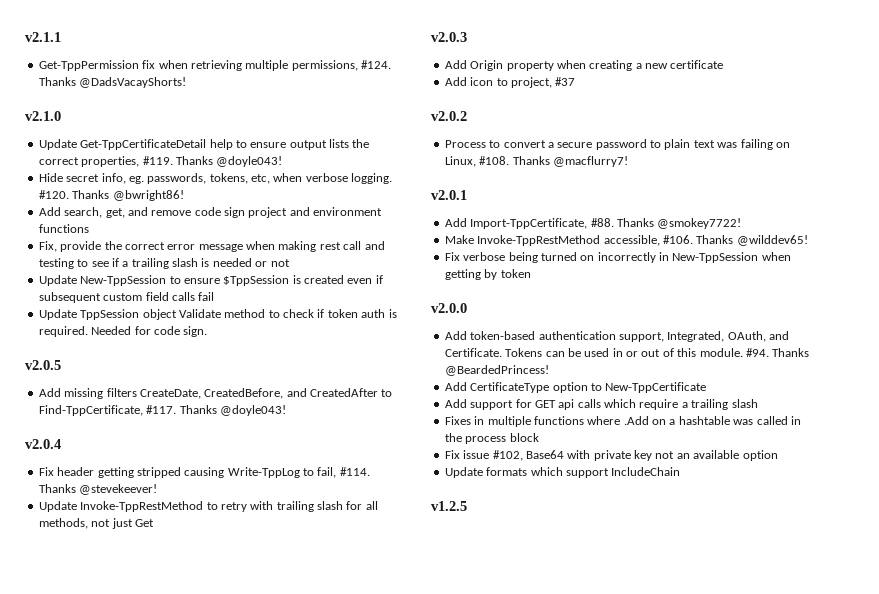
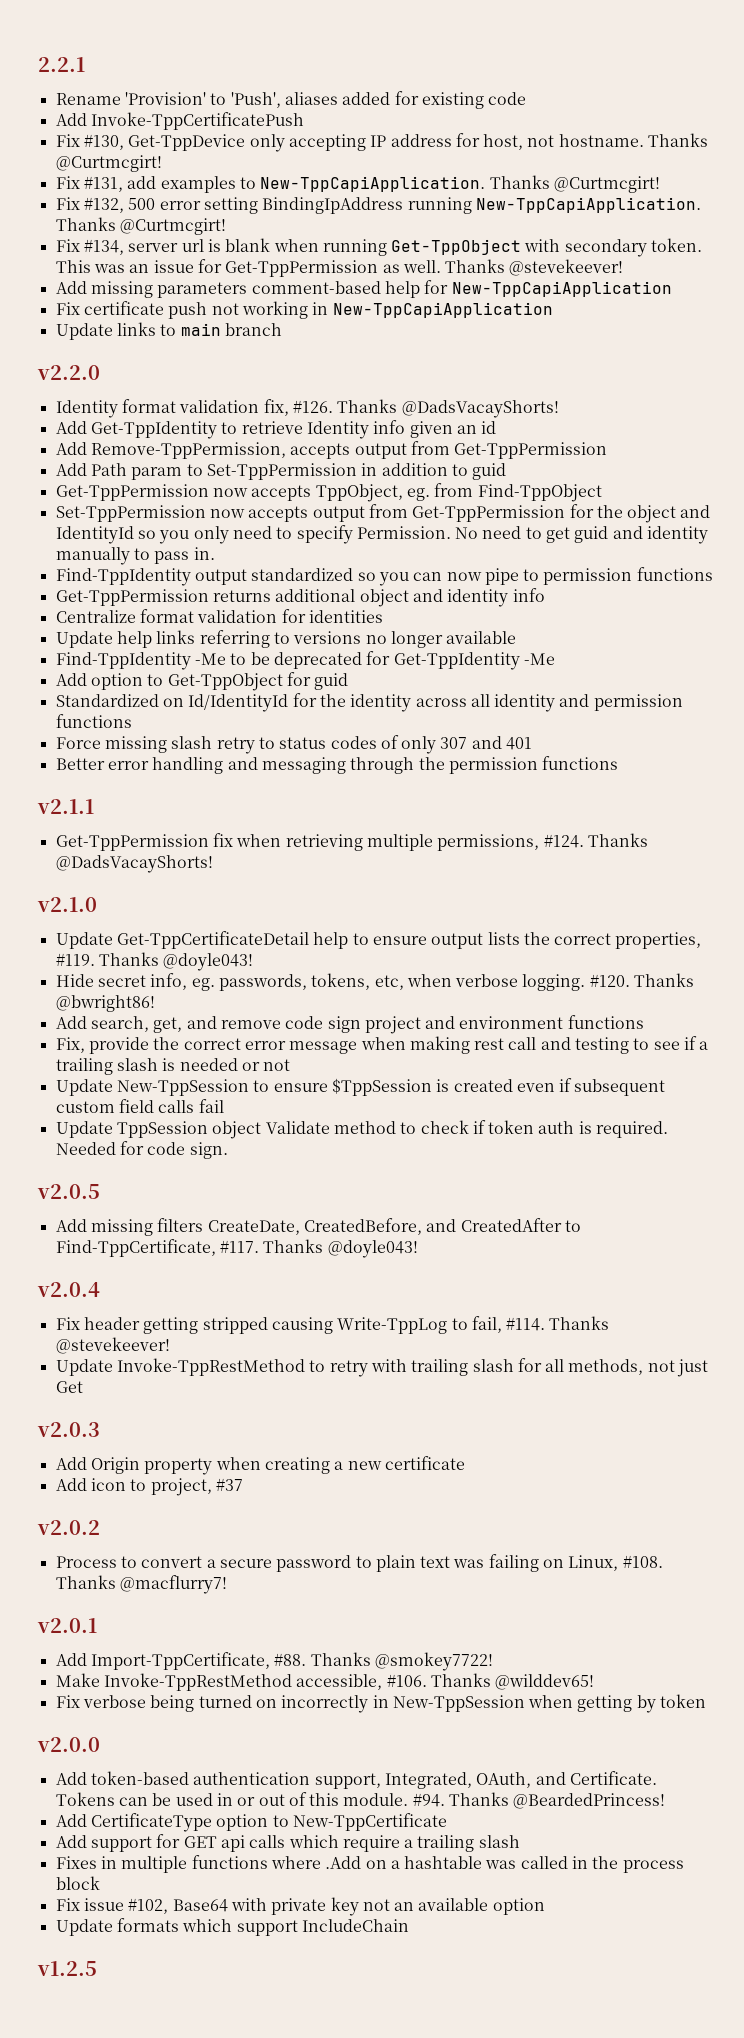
(25, 37) none -> [38,57,85,72] [55,91,527,109] [55,112,304,130] [55,133,709,152] [55,155,162,172] [55,175,660,193] [55,197,701,214] [55,217,226,235] [55,238,703,257] [55,259,624,277] [55,280,672,298] [55,301,553,319] [55,322,282,340] [37,365,100,380] [55,399,559,418] [55,420,497,439] [55,441,608,459] [55,463,507,480] [55,483,602,502] [55,504,711,523] [55,525,709,544] [55,547,215,565] [55,567,713,586] [55,588,545,607] [55,609,383,623] [55,630,517,648] [55,651,555,670] [55,672,349,691] [55,693,683,712] [55,714,132,728] [55,735,533,754] [55,756,619,774] 2.2.1 // Rename 'Provision' to 'Push', aliases added for existing code // Add Invoke-TppCertificatePush // Fix #130, Get-TppDevice only accepting IP address for host, not hostname. Thanks @Curtmcgirt! // Fix #131, add examples to New-TppCapiApplication. Thanks @Curtmcgirt! // Fix #132, 500 error setting BindingIpAddress running New-TppCapiApplication. Thanks @Curtmcgirt! // Fix #134, server url is blank when running Get-TppObject with secondary token. This was an issue for Get-TppPermission as well. Thanks @stevekeever! // Add missing parameters comment-based help for New-TppCapiApplication // Fix certificate push not working in New-TppCapiApplication // Update links to main branch // v2.2.0 // Identity format validation fix, #126. Thanks @DadsVacayShorts! // Add Get-TppIdentity to retrieve Identity info given an id // Add Remove-TppPermission, accepts output from Get-TppPermission // Add Path param to Set-TppPermission in addition to guid // Get-TppPermission now accepts TppObject, eg. from Find-TppObject // Set-TppPermission now accepts output from Get-TppPermission for the object and IdentityId so you only need to specify Permission. No need to get guid and identity manually to pass in. // Find-TppIdentity output standardized so you can now pipe to permission functions // Get-TppPermission returns additional object and identity info // Centralize format validation for identities // Update help links referring to versions no longer available // Find-TppIdentity -Me to be deprecated for Get-TppIdentity -Me // Add option to Get-TppObject for guid // Standardized on Id/IdentityId for the identity across all identity and permission functions // Force missing slash retry to status codes of only 307 and 401 // Better error handling and messaging through the permission functions //

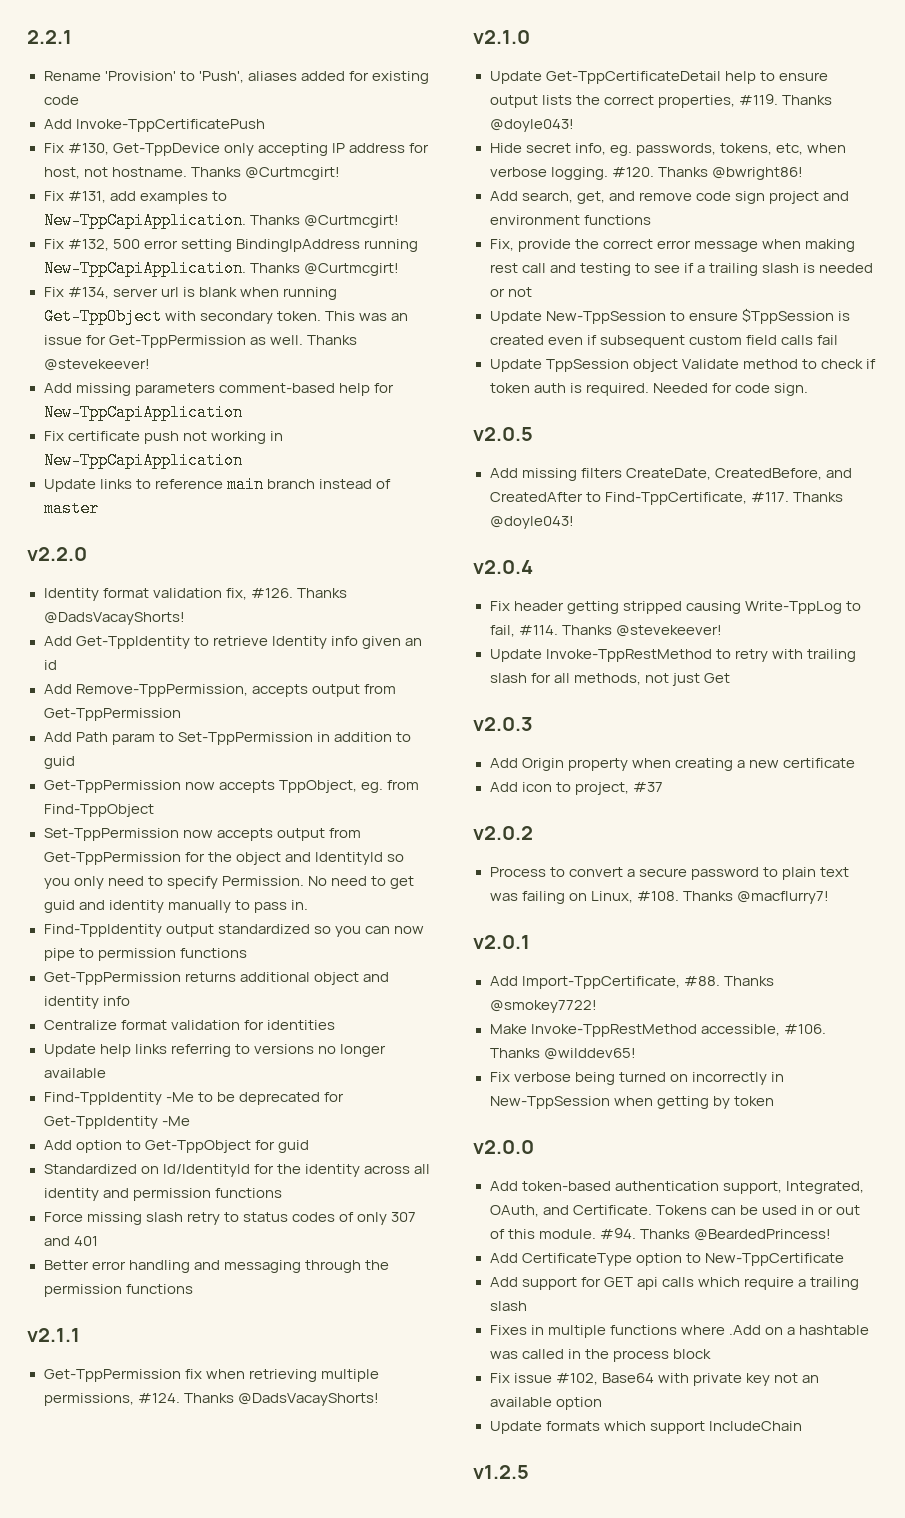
(177, 330) none -> [154,479,223,489] reference
(282, 329) none -> [318,479,391,489] [43,500,99,517] instead of master

